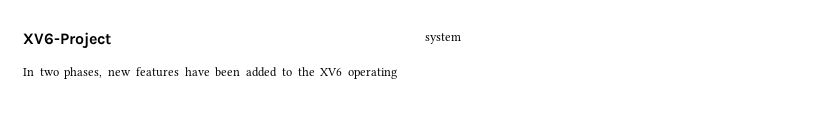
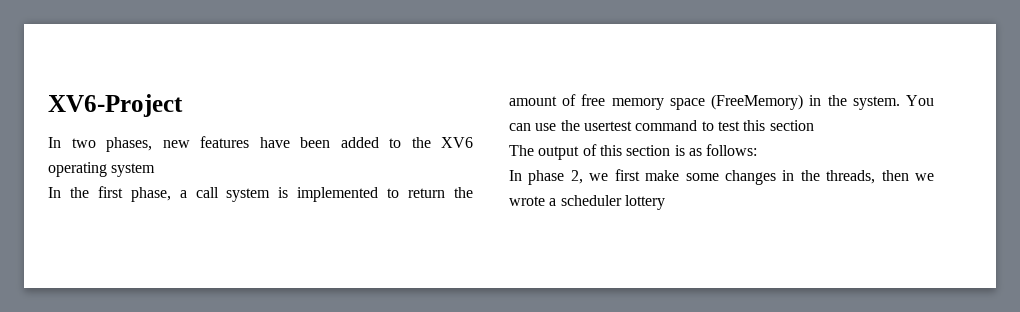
(461, 38) none -> [48,186,474,202] [509,94,934,110] [509,120,814,131] [509,144,758,160] [509,169,934,185] [509,195,665,210] // In the first phase, a call system is implemented to return the amount of free memory space (FreeMemory) in the system. You can use the usertest command to test this section // The output of this section is as follows: // In phase 2, we first make some changes in the threads, then we wrote a scheduler lottery

